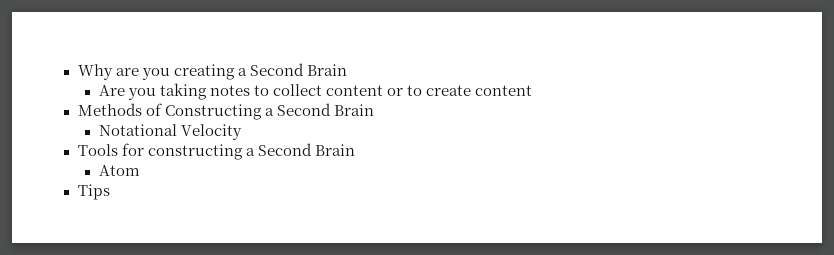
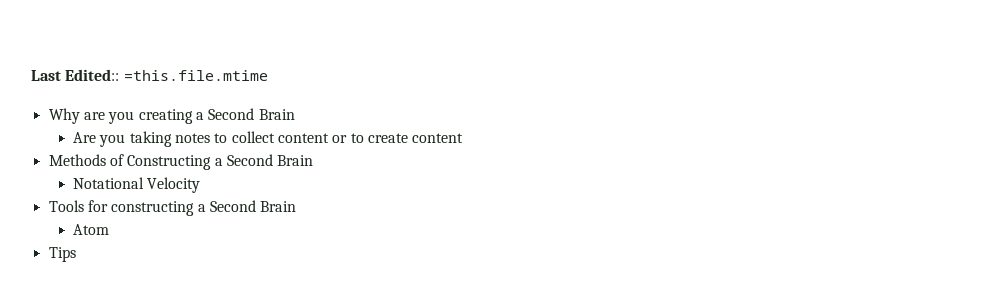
(77, 72) none -> [31,69,268,81] Last Edited:: =this.file.mtime //

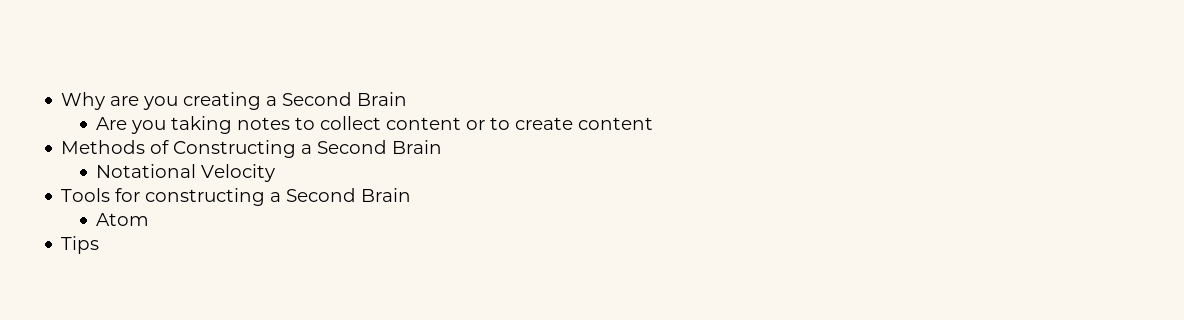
[31,69,268,81] Last Edited:: =this.file.mtime // -> (61, 101) none

